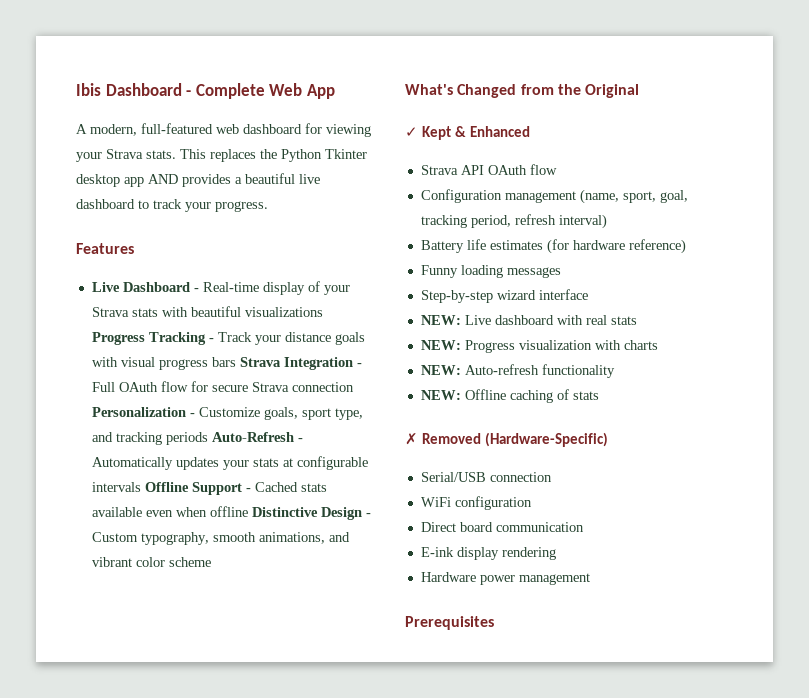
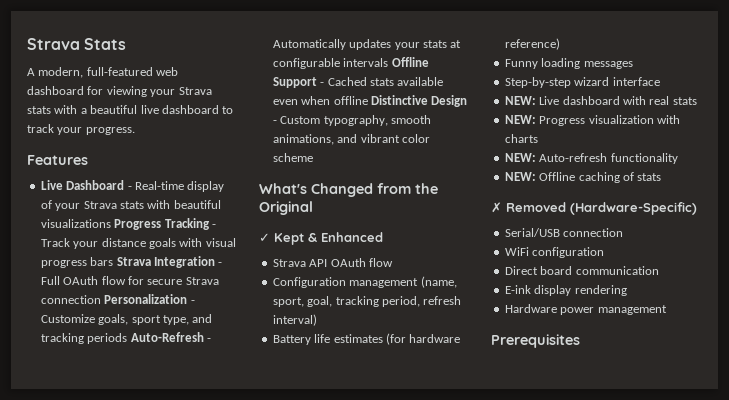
[76,83,335,99] Ibis Dashboard - Complete Web App -> [27,38,127,50] Strava Stats
[146,149,367,162] [76,174,231,187] stats. This replaces the Python Tkinter desktop app AND provides -> [27,105,78,114] stats with

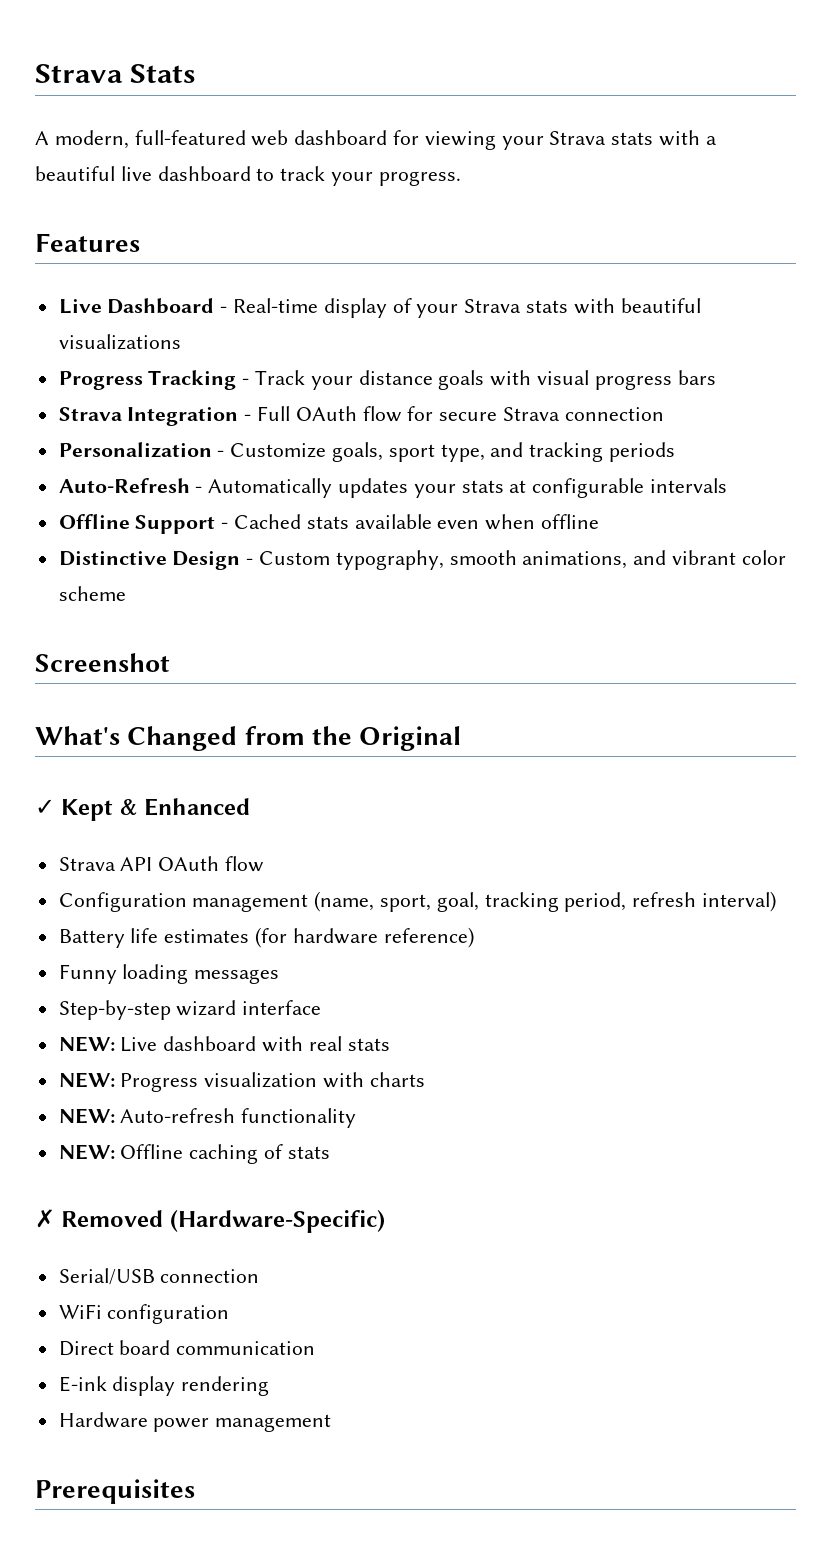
(111, 223) none -> (181, 342) //
(114, 261) none -> (716, 377) //
(101, 299) none -> (664, 414) //
(128, 338) none -> (676, 452) //
(389, 62) none -> (728, 485) //
(368, 100) none -> (600, 521) //
(313, 157) none -> [35,653,170,672] // Screenshot

